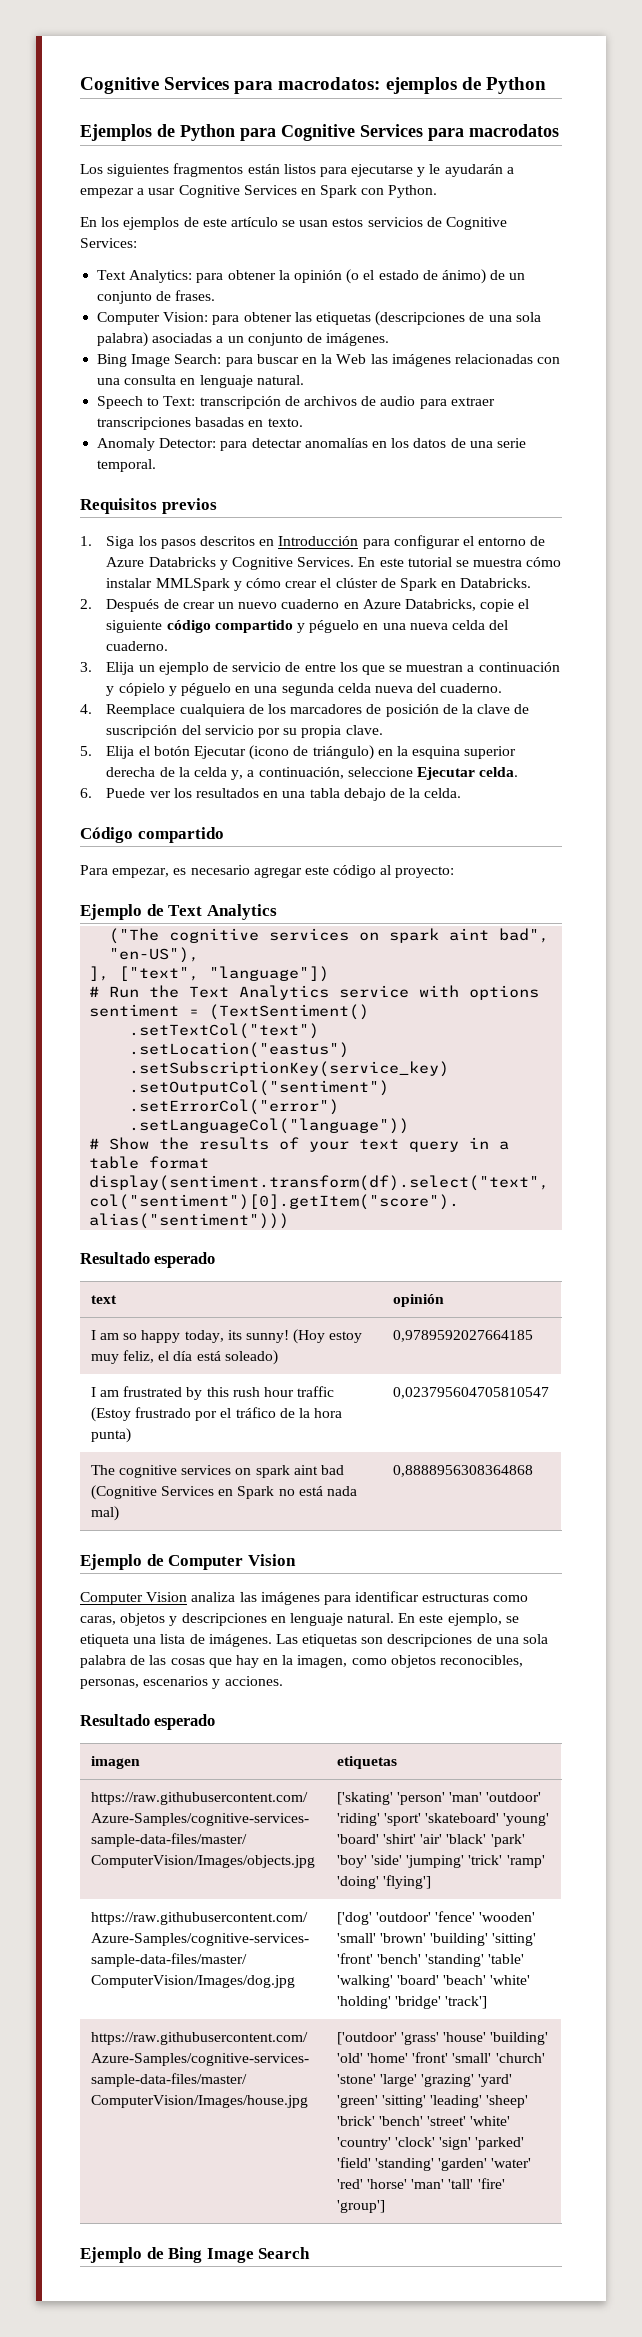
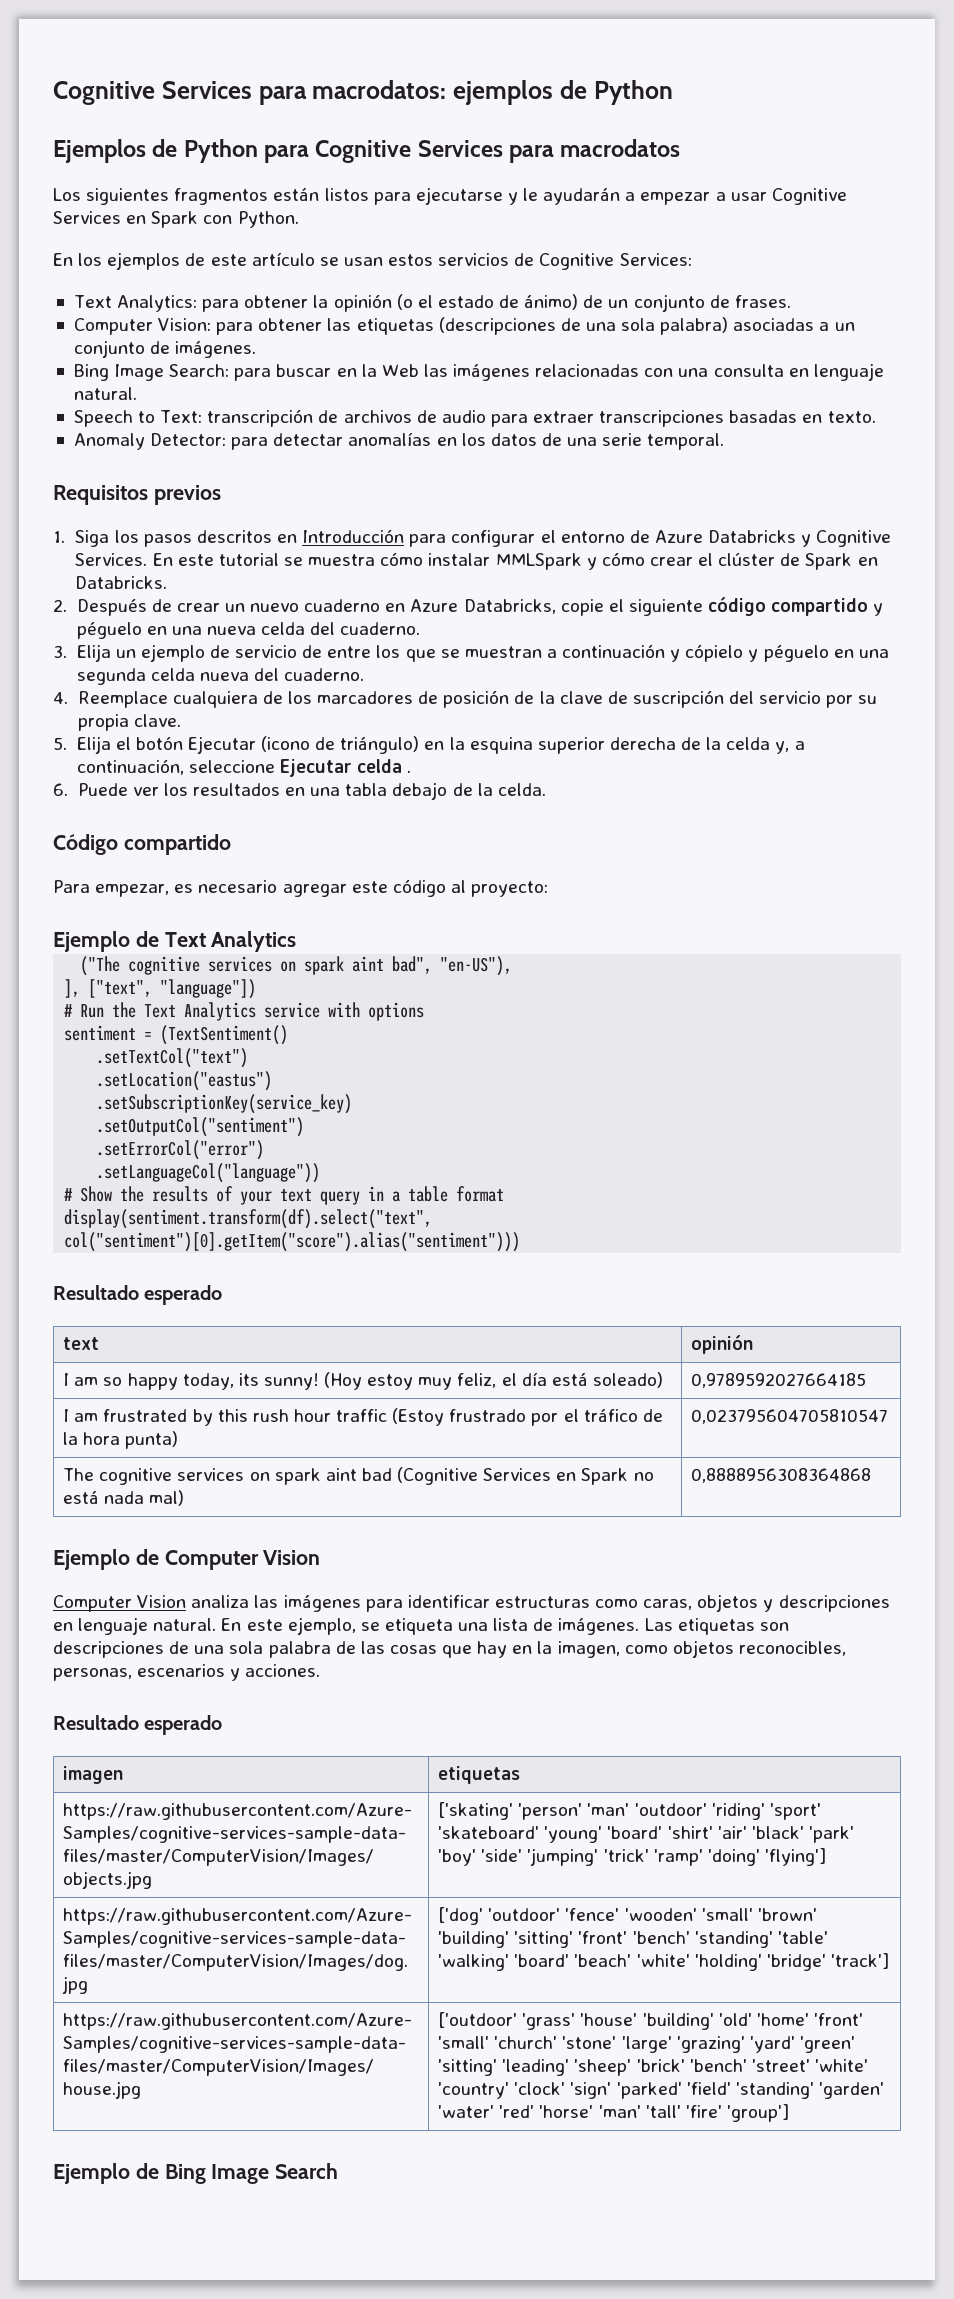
[479,767,519,777] celda. -> [356,759,412,773] celda .

